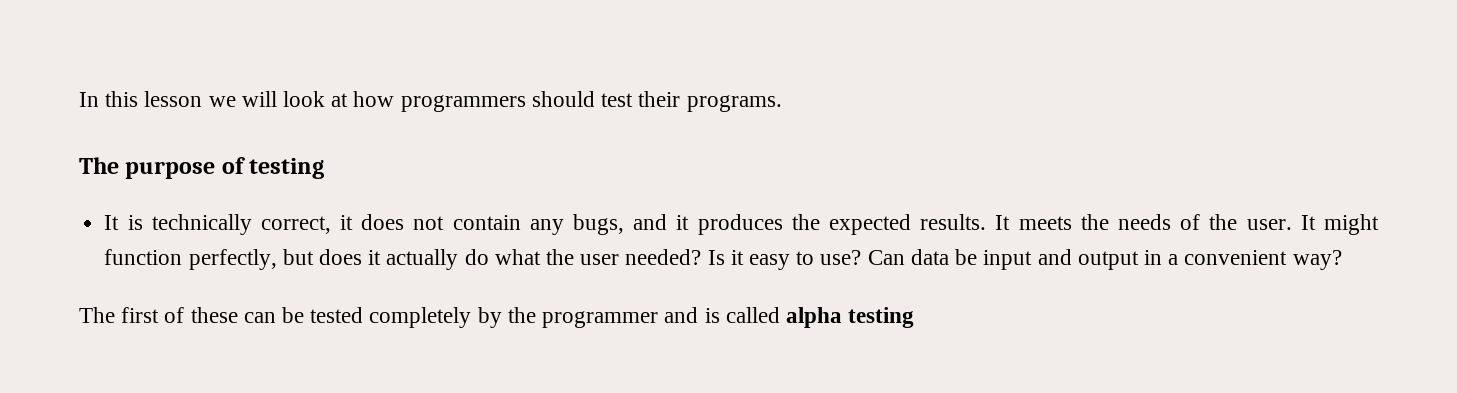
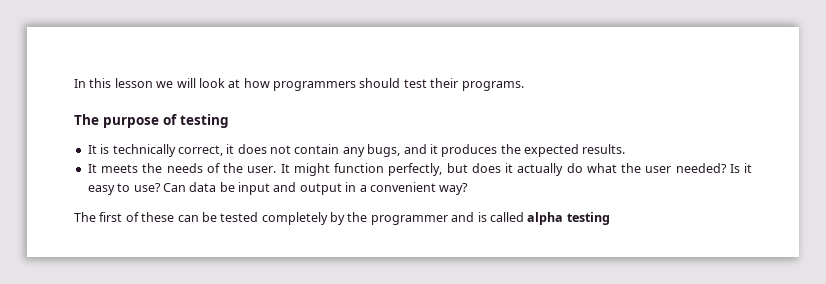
(987, 222) none -> (626, 149) //

